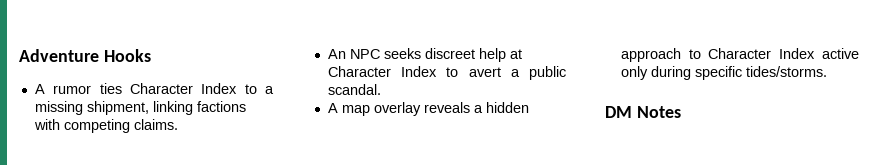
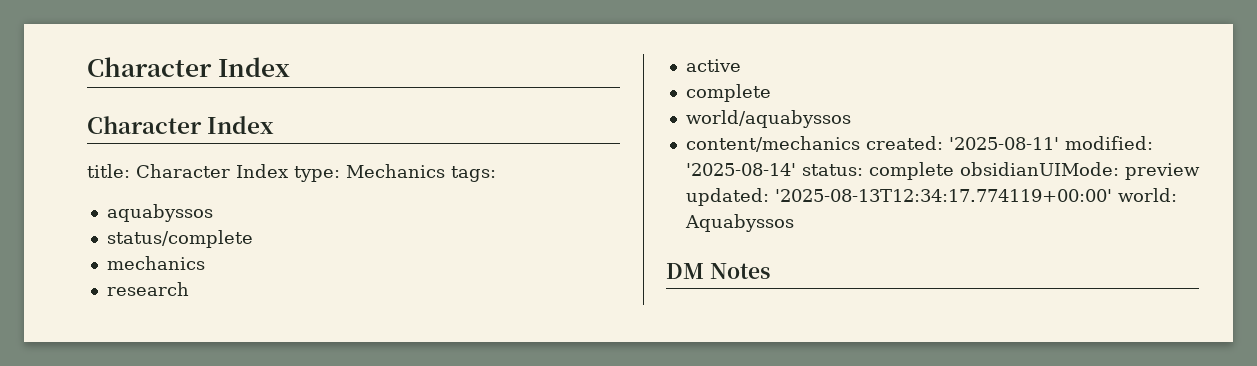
[19,49,151,62] [34,83,274,94] [34,101,246,115] [33,119,178,133] [327,48,522,62] [327,66,566,80] [327,84,381,95] [327,102,529,116] [620,48,859,62] [620,66,827,80] Adventure Hooks // A rumor ties Character Index to a missing shipment, linking factions with competing claims. // An NPC seeks discreet help at Character Index to avert a public scandal. // A map overlay reveals a hidden approach to Character Index active only during specific tides/storms. -> [87,57,290,77] [87,116,275,134] [87,164,496,182] [106,204,213,222] [106,230,253,248] [106,256,205,270] [106,282,189,296] [685,59,741,72] [685,84,771,102] [685,110,851,128] [685,136,1153,152] [685,162,1200,180] [685,188,1177,206] [684,214,794,232] Character Index // Character Index // title: Character Index type: Mechanics tags: // aquabyssos // status/complete // mechanics // research // active // complete // world/aquabyssos // content/mechanics created: '2025-08-11' modified: '2025-08-14' status: complete obsidianUIMode: preview updated: '2025-08-13T12:34:17.774119+00:00' world: Aquabyssos

